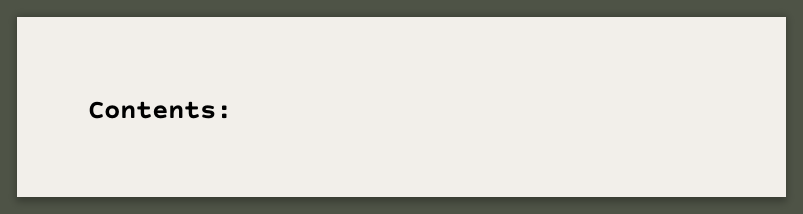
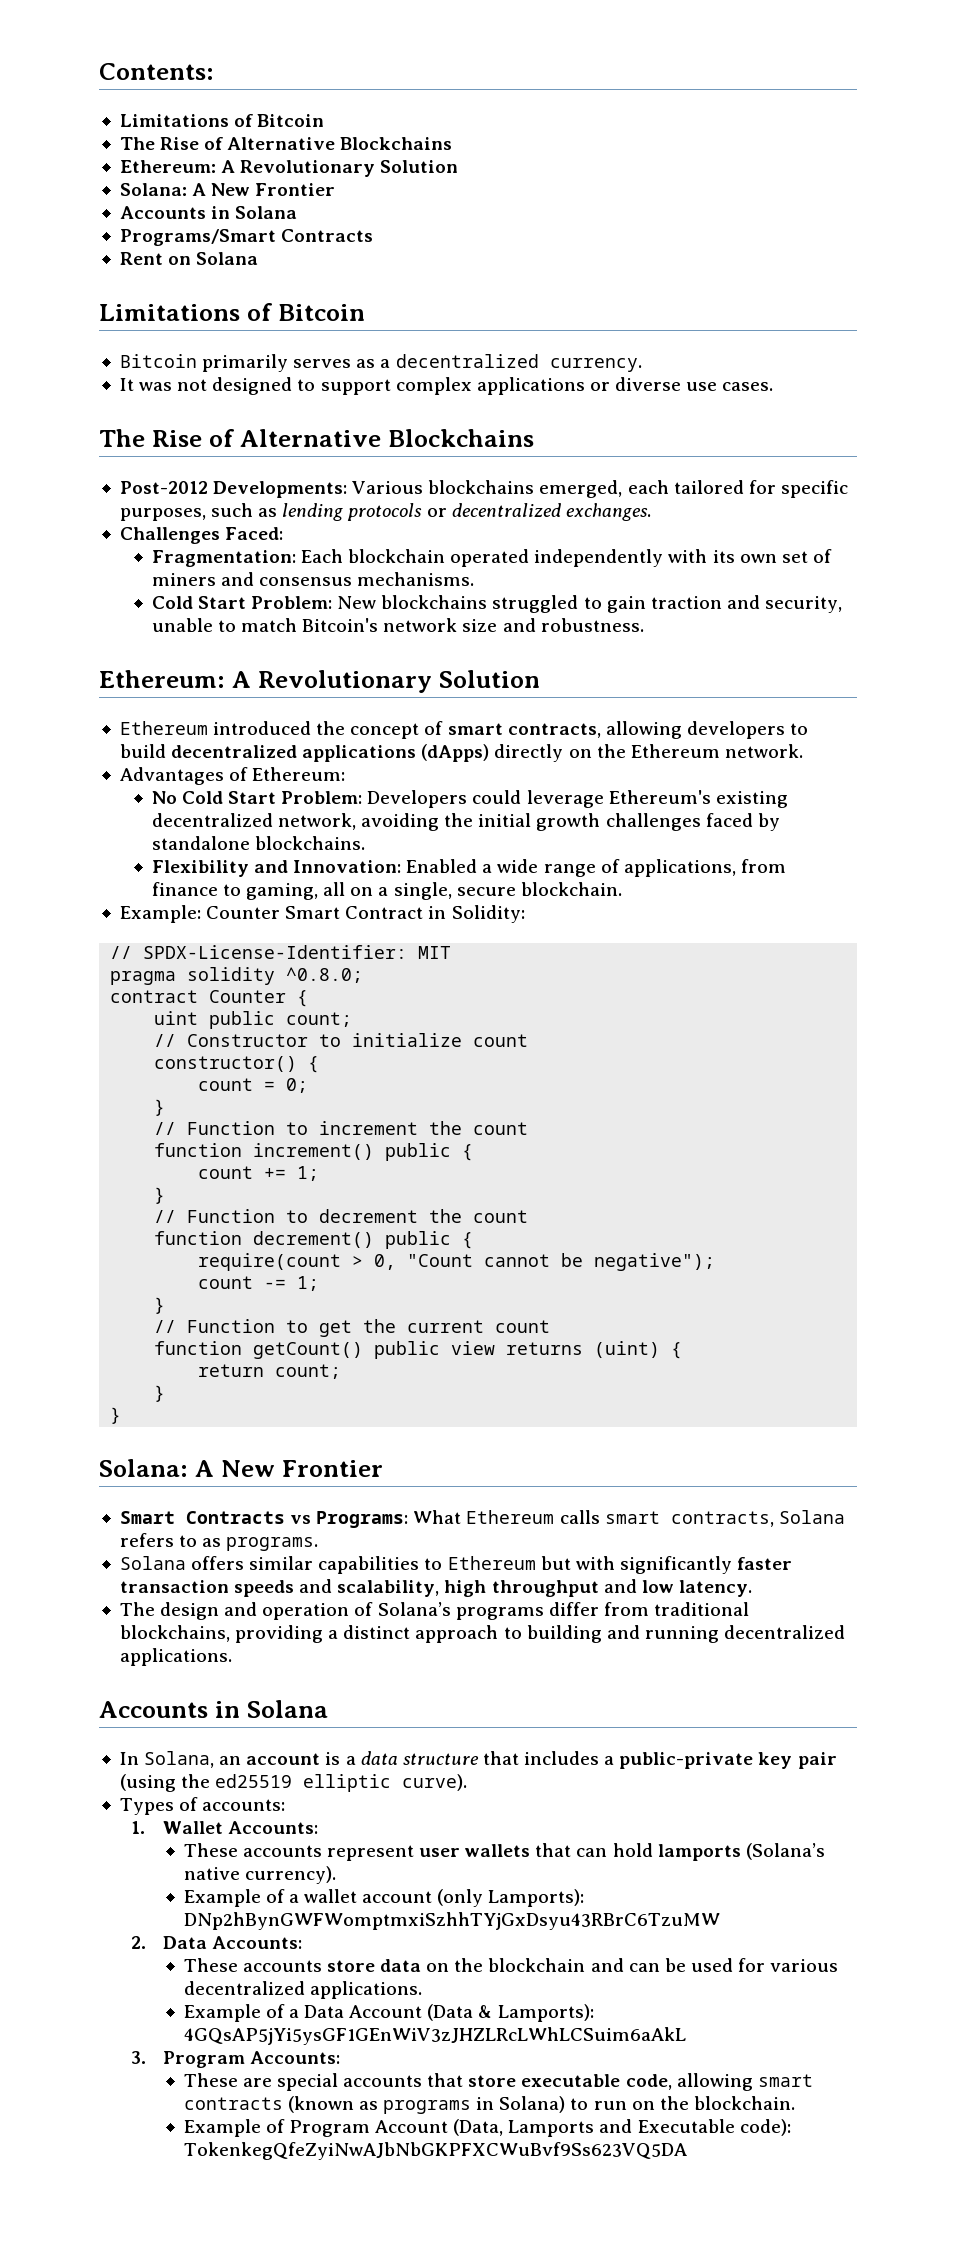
(232, 110) none -> [119,114,325,127] [119,137,453,150] [119,160,459,177] [119,183,336,196] [119,206,298,219] [119,229,374,246] [119,252,259,265] [99,303,365,321] [119,354,642,372] [119,377,774,395] [99,429,534,447] [119,480,848,498] [119,503,651,521] [119,527,284,544] [151,549,832,567] [151,572,475,586] [151,595,843,613] [151,618,644,632] [99,670,540,693] [119,721,809,739] [119,744,803,762] [119,767,346,785] [151,790,788,808] [151,813,780,831] [151,836,365,850] [151,859,786,877] [151,882,622,900] [119,905,525,923] [110,945,452,959] [110,967,364,985] [110,990,309,1007] [154,1011,353,1029] [154,1033,529,1047] [154,1056,320,1073] [198,1078,309,1093] [154,1099,166,1116] [154,1121,529,1135] [154,1143,474,1161] [198,1166,320,1181] [154,1187,166,1204] [154,1209,529,1223] [154,1231,474,1249] [198,1253,716,1271] [198,1276,320,1291] [154,1297,166,1314] [154,1319,551,1337] [154,1341,683,1359] [198,1364,342,1379] [154,1385,166,1402] [110,1407,122,1424] [99,1459,383,1477] [119,1510,845,1528] [119,1533,319,1551] [119,1556,793,1574] [119,1579,752,1597] [119,1602,750,1620] [119,1625,846,1643] [119,1648,232,1666] [99,1700,328,1718] [119,1751,837,1769] [119,1774,468,1792] [119,1797,286,1815] [130,1821,318,1834] [183,1843,825,1861] [183,1866,336,1884] [183,1889,585,1907] [183,1912,720,1930] [130,1936,302,1949] [183,1958,839,1972] [183,1981,422,1999] [183,2004,594,2022] [183,2027,686,2045] [130,2051,340,2068] [183,2073,813,2091] [183,2096,795,2114] [183,2119,791,2137] [183,2142,687,2160] // Limitations of Bitcoin // The Rise of Alternative Blockchains // Ethereum: A Revolutionary Solution // Solana: A New Frontier // Accounts in Solana // Programs/Smart Contracts // Rent on Solana // Limitations of Bitcoin // Bitcoin primarily serves as a decentralized currency. // It was not designed to support complex applications or diverse use cases. // The Rise of Alternative Blockchains // Post-2012 Developments: Various blockchains emerged, each tailored for specific purposes, such as lending protocols or decentralized exchanges. // Challenges Faced: // Fragmentation: Each blockchain operated independently with its own set of miners and consensus mechanisms. // Cold Start Problem: New blockchains struggled to gain traction and security, unable to match Bitcoin's network size and robustness. // Ethereum: A Revolutionary Solution // Ethereum introduced the concept of smart contracts, allowing developers to build decentralized applications (dApps) directly on the Ethereum network. // Advantages of Ethereum: // No Cold Start Problem: Developers could leverage Ethereum's existing decentralized network, avoiding the initial growth challenges faced by standalone blockchains. // Flexibility and Innovation: Enabled a wide range of applications, from finance to gaming, all on a single, secure blockchain. // Example: Counter Smart Contract in Solidity: // // SPDX-License-Identifier: MIT // pragma solidity ^0.8.0; // contract Counter { // uint public count; // // Constructor to initialize count // constructor() { // count = 0; // } // // Function to increment the count // function increment() public { // count += 1; // } // // Function to decrement the count // function decrement() public { // require(count > 0, "Count cannot be negative"); // count -= 1; // } // // Function to get the current count // function getCount() public view returns (uint) { // return count; // } // } // Solana: A New Frontier // Smart Contracts vs Programs: What Ethereum calls smart contracts, Solana refers to as programs. // Solana offers similar capabilities to Ethereum but with significantly faster transaction speeds and scalability, high throughput and low latency. // The design and operation of Solana’s programs differ from traditional blockchains, providing a distinct approach to building and running decentralized applications. // Accounts in Solana // In Solana, an account is a data structure that includes a public-private key pair (using the ed25519 elliptic curve). // Types of accounts: // 1. Wallet Accounts: // These accounts represent user wallets that can hold lamports (Solana’s native currency). // Example of a wallet account (only Lamports): DNp2hBynGWFWomptmxiSzhhTYjGxDsyu43RBrC6TzuMW // 2. Data Accounts: // These accounts store data on the blockchain and can be used for various decentralized applications. // Example of a Data Account (Data & Lamports): 4GQsAP5jYi5ysGF1GEnWiV3zJHZLRcLWhLCSuim6aAkL // 3. Program Accounts: // These are special accounts that store executable code, allowing smart contracts (known as programs in Solana) to run on the blockchain. // Example of Program Account (Data, Lamports and Executable code): TokenkegQfeZyiNwAJbNbGKPFXCWuBvf9Ss623VQ5DA

